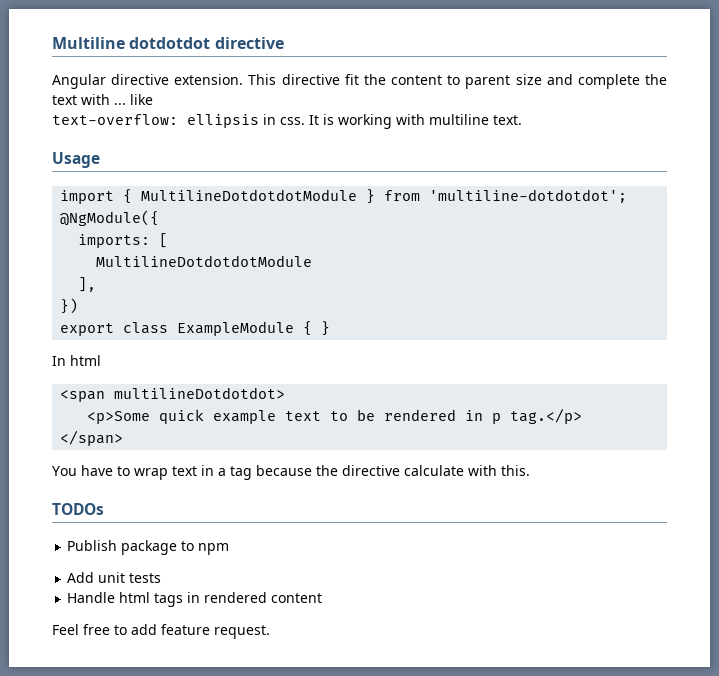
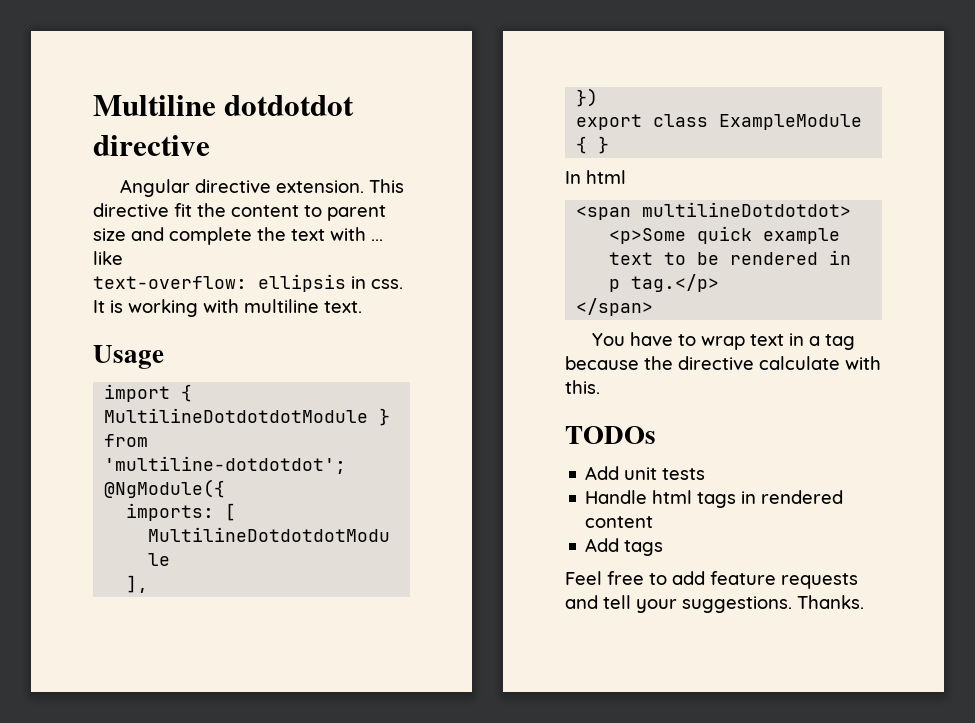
[67,540,230,555] // Publish package to npm -> (656, 435) none
(323, 598) none -> [585,538,664,556] // Add tags
[214,625,270,639] request. -> [781,573,858,589] [565,595,864,613] requests and tell your suggestions. Thanks.

